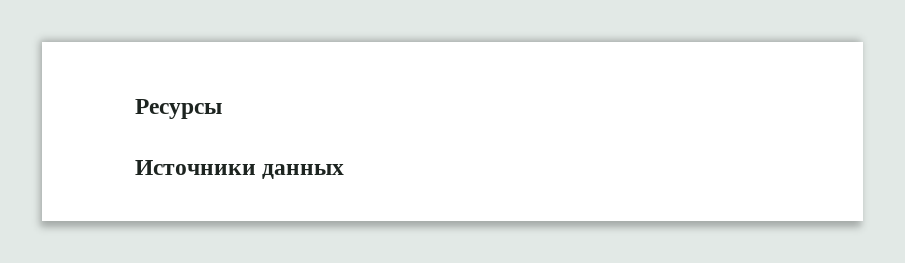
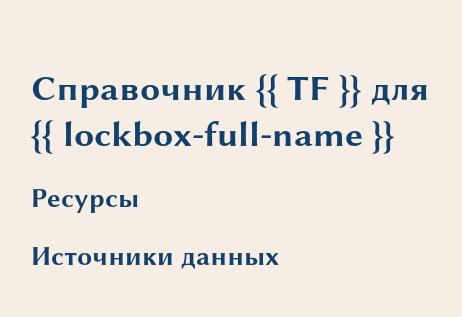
(135, 109) none -> [31,74,429,108] [31,120,395,154] Справочник {{ TF }} для {{ lockbox-full-name }} //

